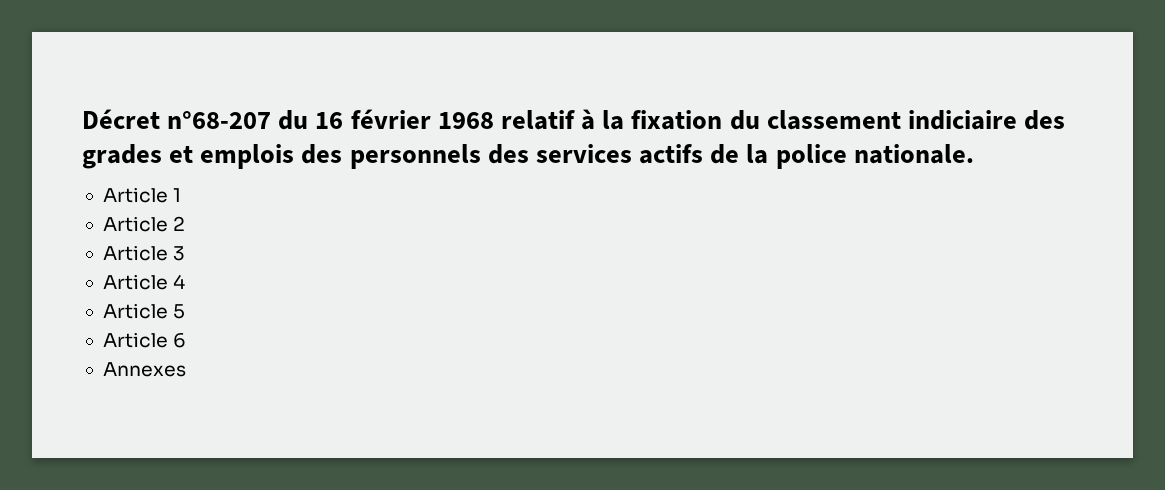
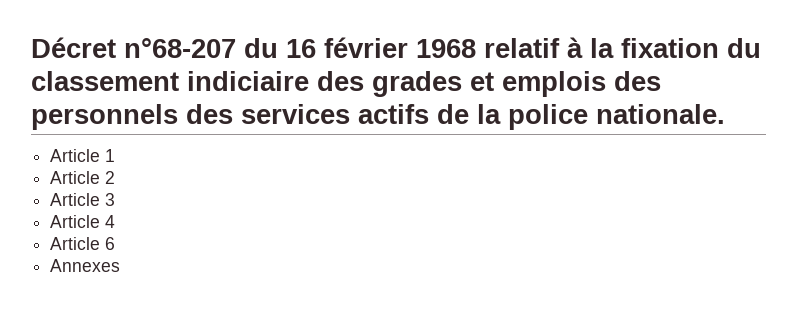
[102,303,186,319] // Article 5 -> (116, 221) none

